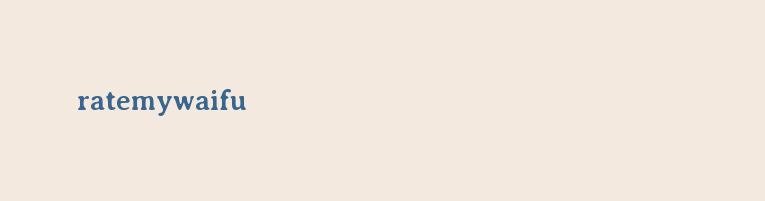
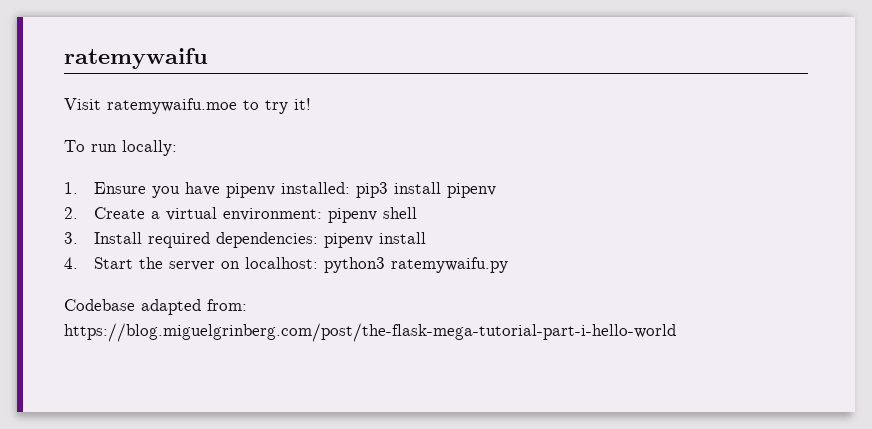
(247, 102) none -> [64,98,311,114] [64,140,177,156] [64,182,496,198] [64,207,417,223] [64,232,426,248] [64,257,508,273] [64,299,247,315] [64,323,676,342] // Visit ratemywaifu.moe to try it! // To run locally: // 1. Ensure you have pipenv installed: pip3 install pipenv // 2. Create a virtual environment: pipenv shell // 3. Install required dependencies: pipenv install // 4. Start the server on localhost: python3 ratemywaifu.py // Codebase adapted from: https://blog.miguelgrinberg.com/post/the-flask-mega-tutorial-part-i-hello-world

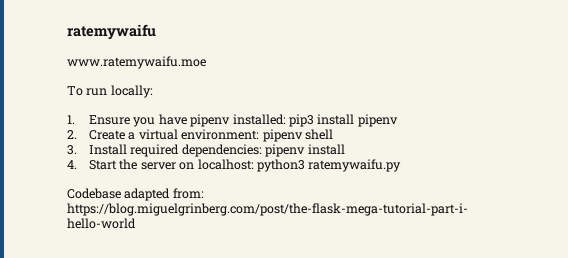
[64,98,311,114] Visit ratemywaifu.moe to try it! -> [67,56,206,69] www.ratemywaifu.moe

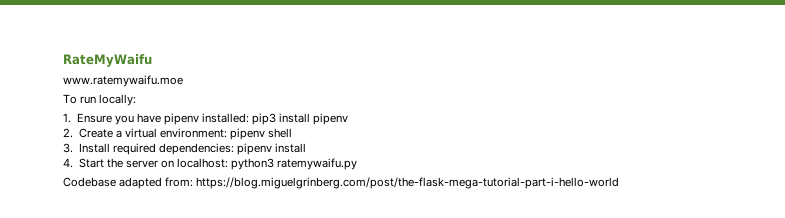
[67,24,156,40] ratemywaifu -> [63,54,152,67] RateMyWaifu

